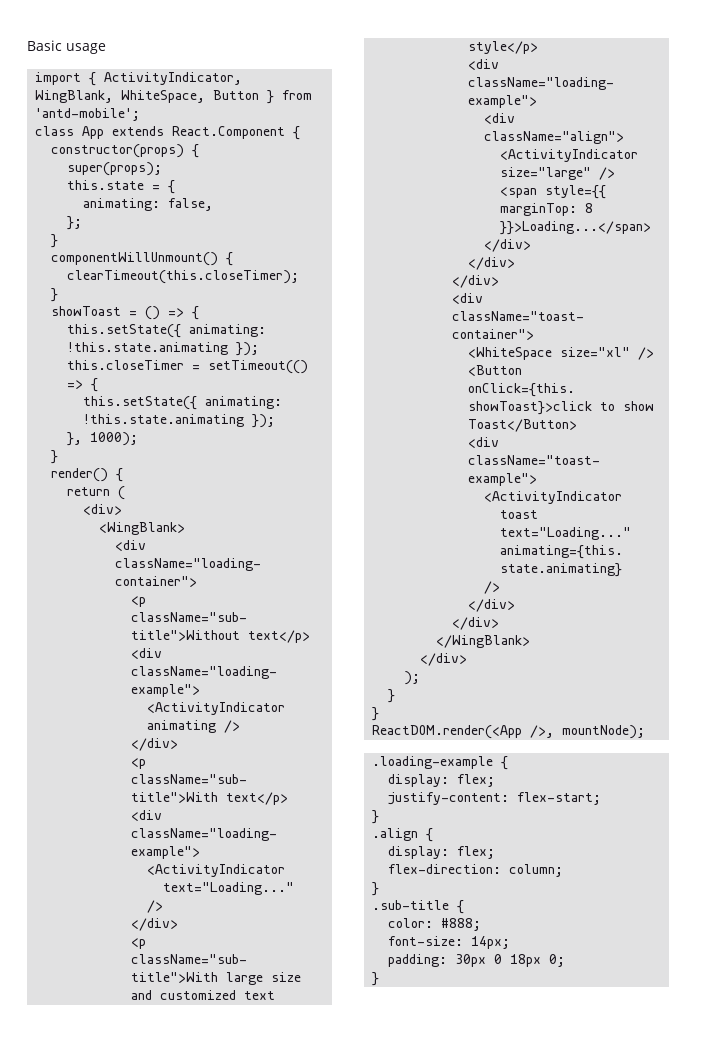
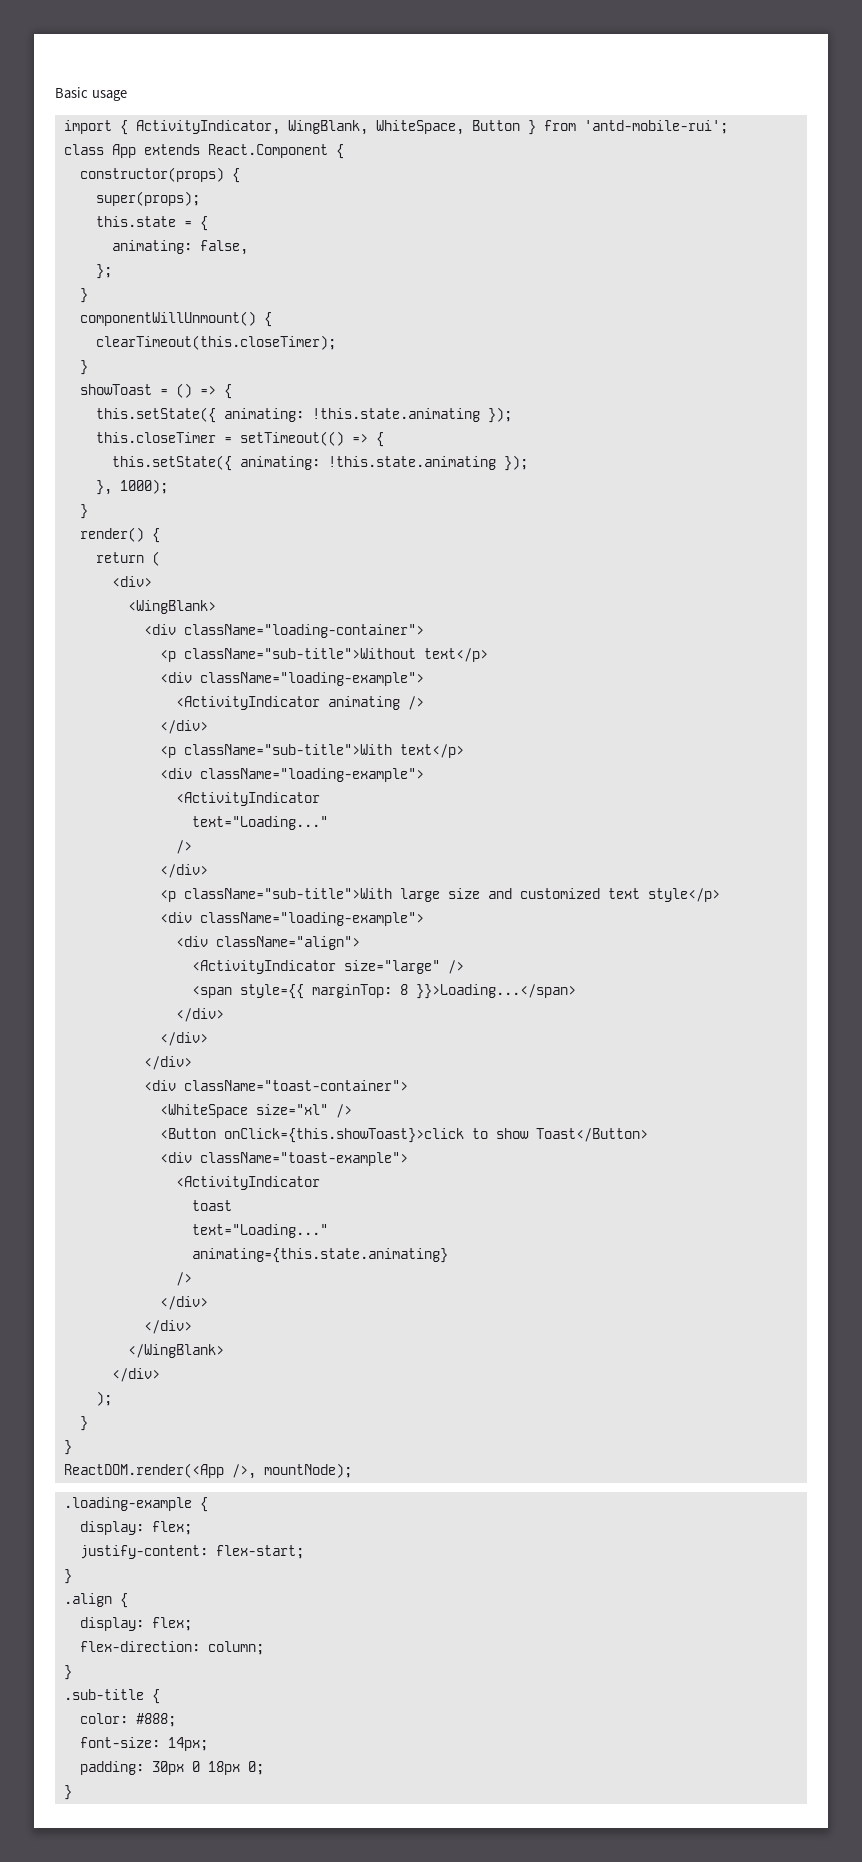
[35,108,141,121] 'antd-mobile'; -> [583,120,728,134] 'antd-mobile-rui';

